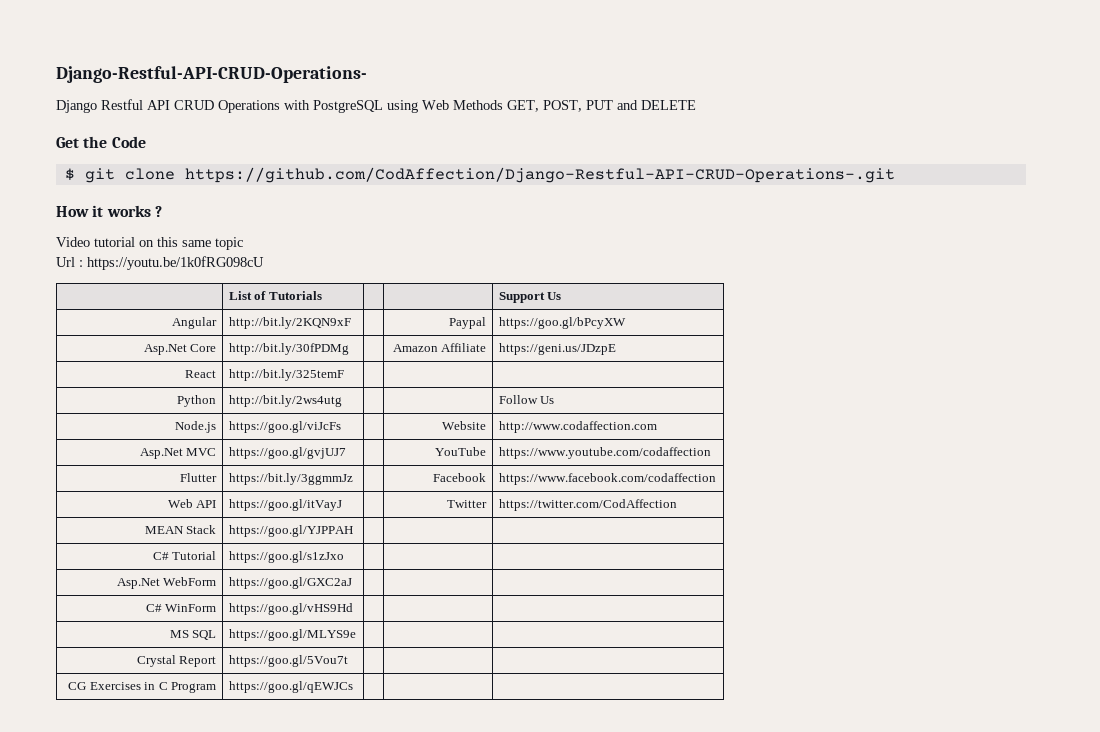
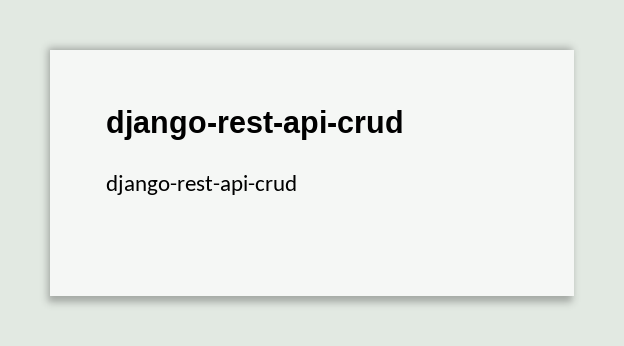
[56,66,367,83] [56,99,696,113] [56,136,146,148] [64,167,895,183] [56,205,162,217] [56,237,243,250] [56,256,264,270] [228,291,322,300] [498,292,562,303] [172,317,218,329] [228,317,351,329] [449,317,487,329] [498,317,626,329] [143,344,217,355] [228,343,349,355] [392,343,487,352] [498,343,616,355] [185,370,217,378] [228,369,344,381] [177,395,217,407] [228,395,342,407] [498,395,555,404] [175,421,217,433] [228,421,341,433] [442,421,487,430] [498,421,657,433] [139,448,217,459] [228,447,346,459] [435,447,487,456] [498,447,711,459] [180,473,218,482] [228,473,353,485] [433,473,487,482] [498,473,716,485] [167,499,217,508] [228,499,342,511] [447,500,488,508] [498,499,677,511] [144,525,217,534] [228,525,353,537] [152,551,217,560] [228,551,344,563] [116,577,217,589] [228,577,352,589] [145,604,217,612] [228,603,353,615] [169,630,217,640] [228,629,356,641] [136,655,217,667] [228,655,348,667] [68,682,217,693] [228,681,353,693] Django-Restful-API-CRUD-Operations- // Django Restful API CRUD Operations with PostgreSQL using Web Methods GET, POST, PUT and DELETE // Get the Code // $ git clone https://github.com/CodAffection/Django-Restful-API-CRUD-Operations-.git // How it works ? // Video tutorial on this same topic // Url : https://youtu.be/1k0fRG098cU // | List of Tutorials | | | Support Us // Angular | http://bit.ly/2KQN9xF | | Paypal | https://goo.gl/bPcyXW // Asp.Net Core | http://bit.ly/30fPDMg | | Amazon Affiliate | https://geni.us/JDzpE // React | http://bit.ly/325temF | | | // Python | http://bit.ly/2ws4utg | | | Follow Us // Node.js | https://goo.gl/viJcFs | | Website | http://www.codaffection.com // Asp.Net MVC | https://goo.gl/gvjUJ7 | | YouTube | https://www.youtube.com/codaffection // Flutter | https://bit.ly/3ggmmJz | | Facebook | https://www.facebook.com/codaffection // Web API | https://goo.gl/itVayJ | | Twitter | https://twitter.com/CodAffection // MEAN Stack | https://goo.gl/YJPPAH | | | // C# Tutorial | https://goo.gl/s1zJxo | | | // Asp.Net WebForm | https://goo.gl/GXC2aJ | | | // C# WinForm | https://goo.gl/vHS9Hd | | | // MS SQL | https://goo.gl/MLYS9e | | | // Crystal Report | https://goo.gl/5Vou7t | | | // CG Exercises in C Program | https://goo.gl/qEWJCs | | | -> [106,110,404,140] [106,175,297,195] django-rest-api-crud // django-rest-api-crud

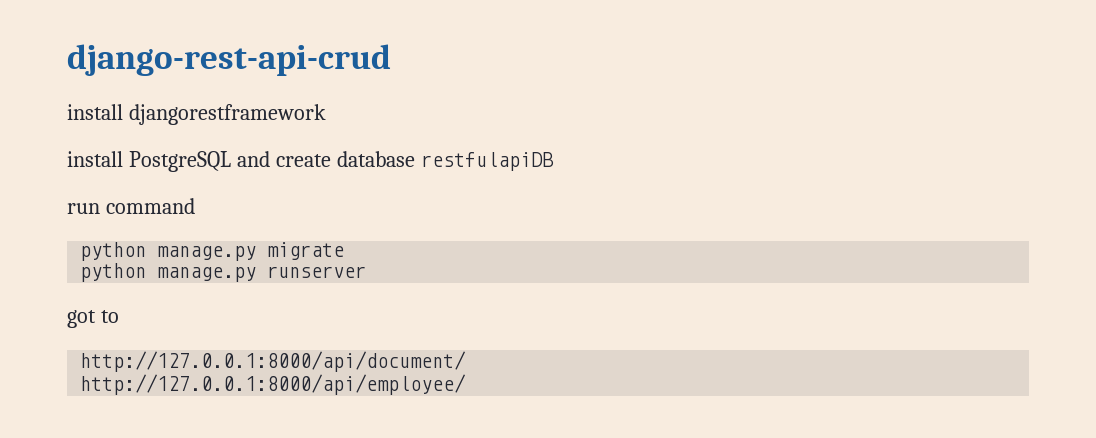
[106,175,297,195] django-rest-api-crud -> [67,104,326,125] [67,151,554,172] [67,198,195,214] [80,242,345,261] [80,263,367,282] [67,310,119,328] [80,351,467,372] [80,374,467,395] install djangorestframework // install PostgreSQL and create database restfulapiDB // run command // python manage.py migrate // python manage.py runserver // got to // http://127.0.0.1:8000/api/document/ // http://127.0.0.1:8000/api/employee/

